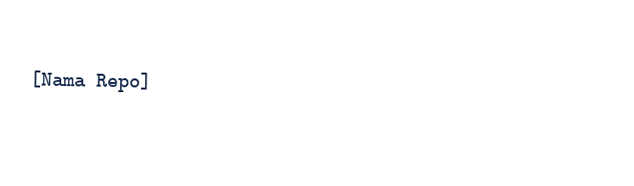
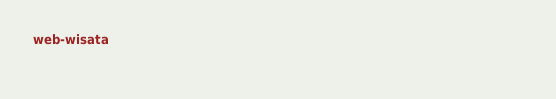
[30,70,152,93] [Nama Repo] -> [33,34,109,45] web-wisata

